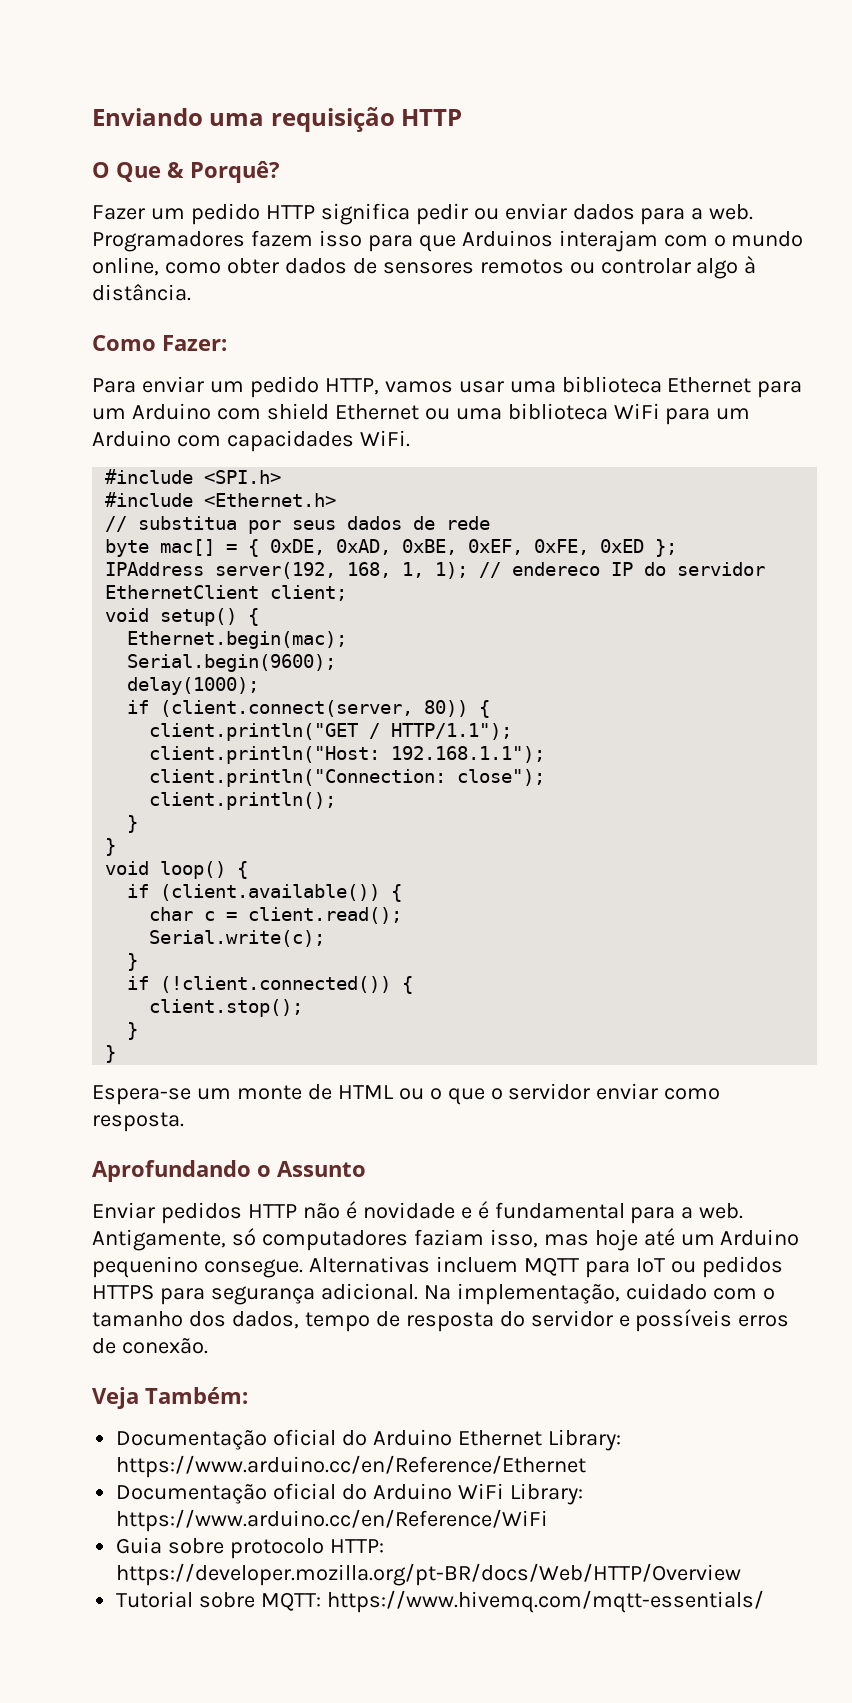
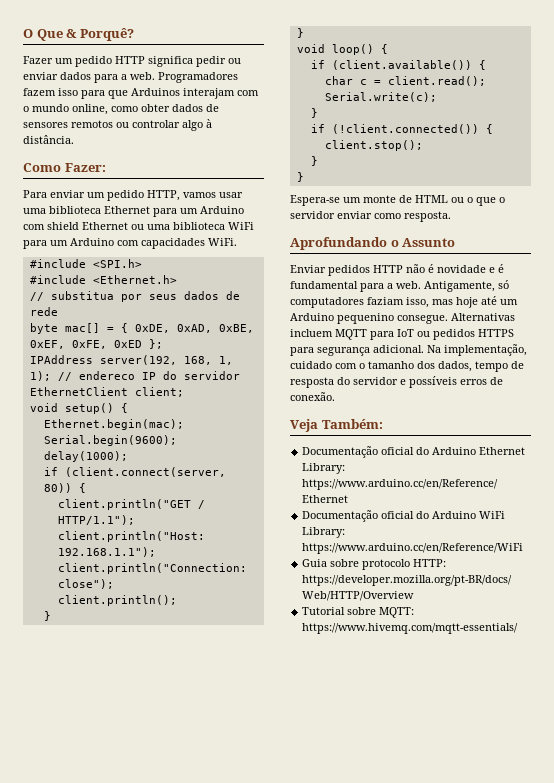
[92,107,463,132] Enviando uma requisição HTTP // -> (23, 33) none

